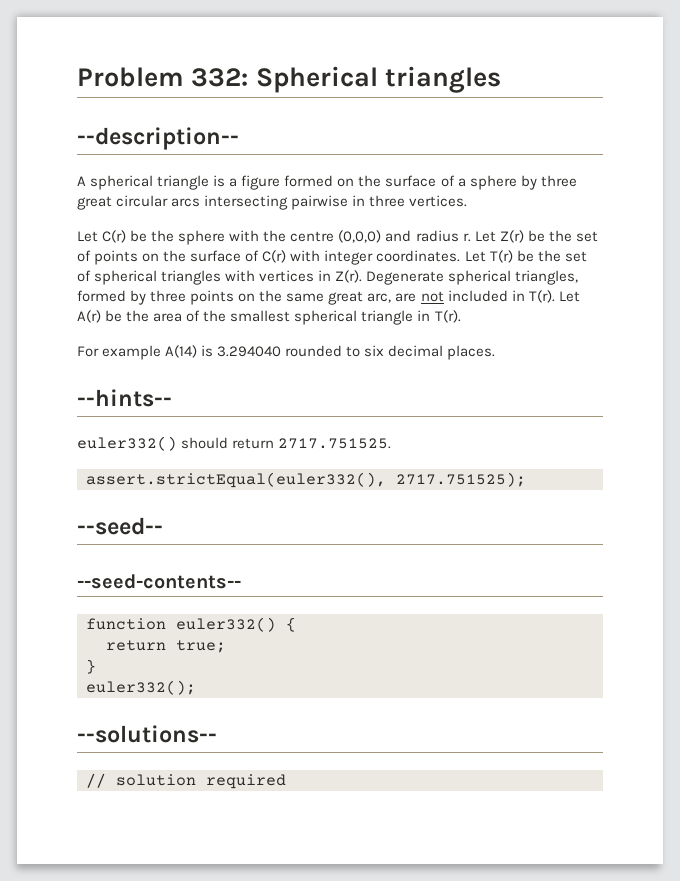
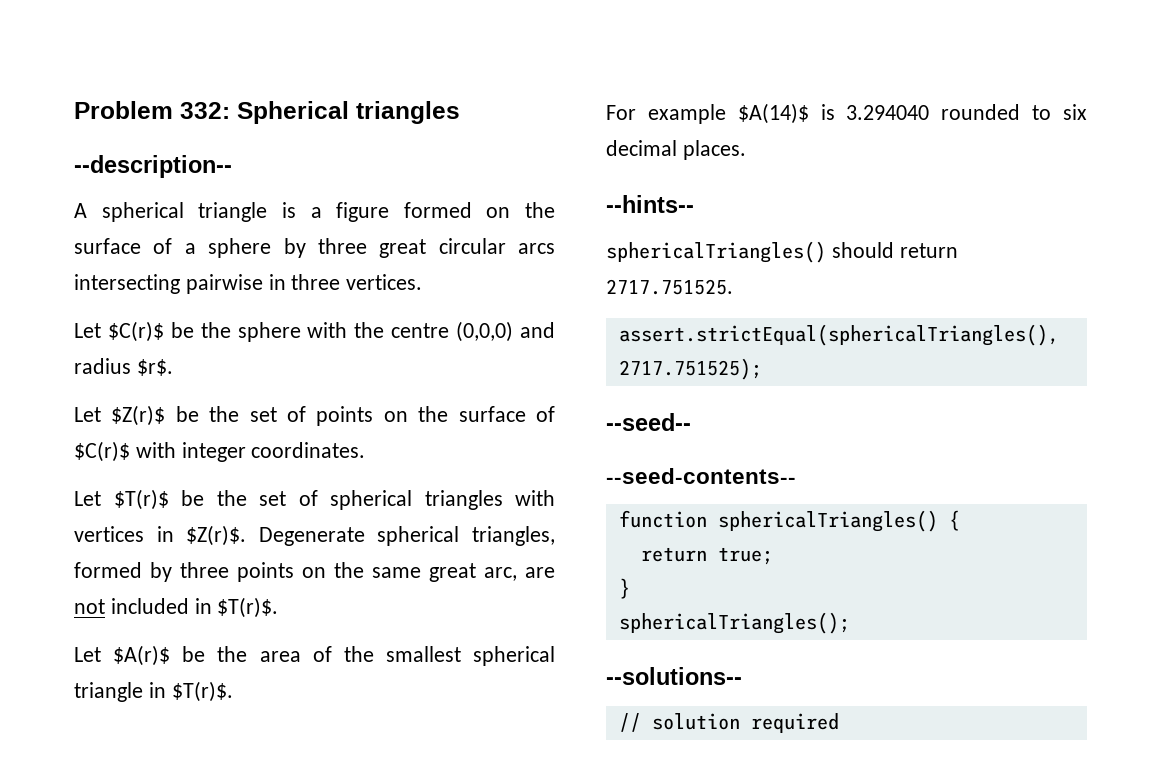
[102,230,127,243] C(r) -> [107,321,164,342] $C(r)$
[462,230,524,243] r. Let Z(r) -> [136,359,173,376] [74,405,166,426] $r$. // Let $Z(r)$
[262,250,287,263] C(r) -> [74,441,130,462] $C(r)$
[464,250,513,263] Let T(r) -> [74,489,169,510] // Let $T(r)$
[335,270,363,283] Z(r). -> [186,525,247,546] $Z(r)$.
[528,290,580,303] [77,310,101,323] T(r). Let A(r) -> [217,597,279,618] [74,645,171,666] $T(r)$. // Let $A(r)$
[434,310,461,323] T(r). -> [171,681,233,702] $T(r)$.
[165,345,198,358] A(14) -> [737,103,809,124] $A(14)$
[77,436,177,451] euler332() -> [606,241,826,263] sphericalTriangles()
[86,472,386,488] assert.strictEqual(euler332(), -> [618,324,1059,346] assert.strictEqual(sphericalTriangles(),
[176,617,276,632] euler332() -> [717,510,938,532] sphericalTriangles()
[86,680,196,695] euler332(); -> [618,612,850,634] sphericalTriangles();

